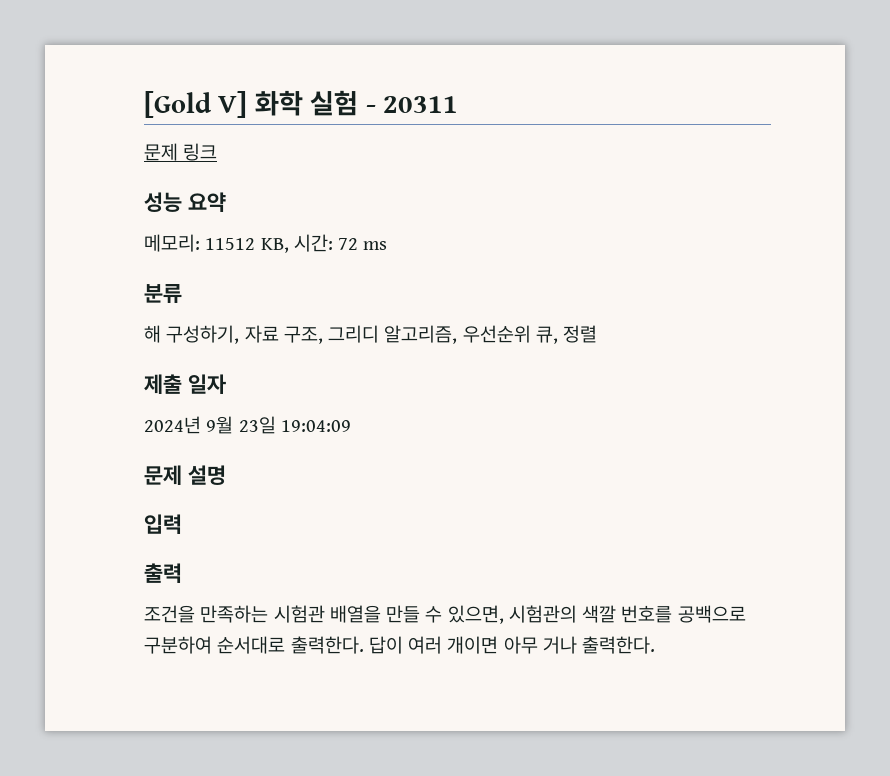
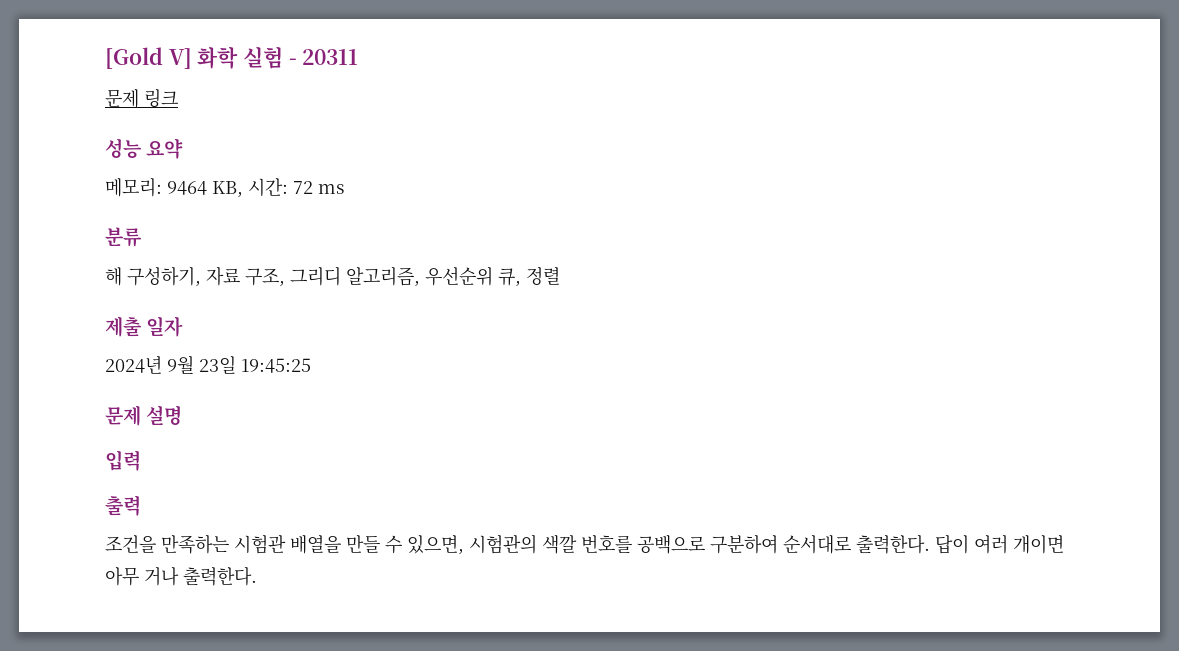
[205,238,256,250] 11512 -> [167,181,207,195] 9464
[280,420,351,432] 19:04:09 -> [241,358,311,373] 19:45:25

